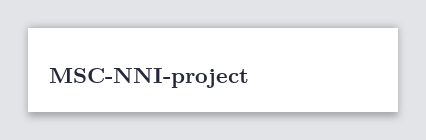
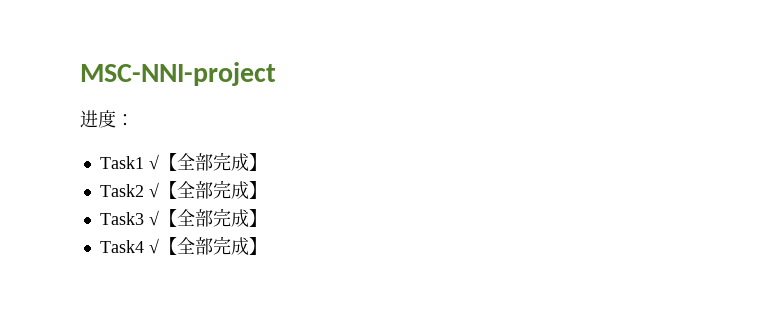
(249, 78) none -> [80,110,134,128] [99,152,267,171] [99,180,267,199] [99,208,267,227] [99,236,267,255] // 进度： // Task1 √【全部完成】 // Task2 √【全部完成】 // Task3 √【全部完成】 // Task4 √【全部完成】

